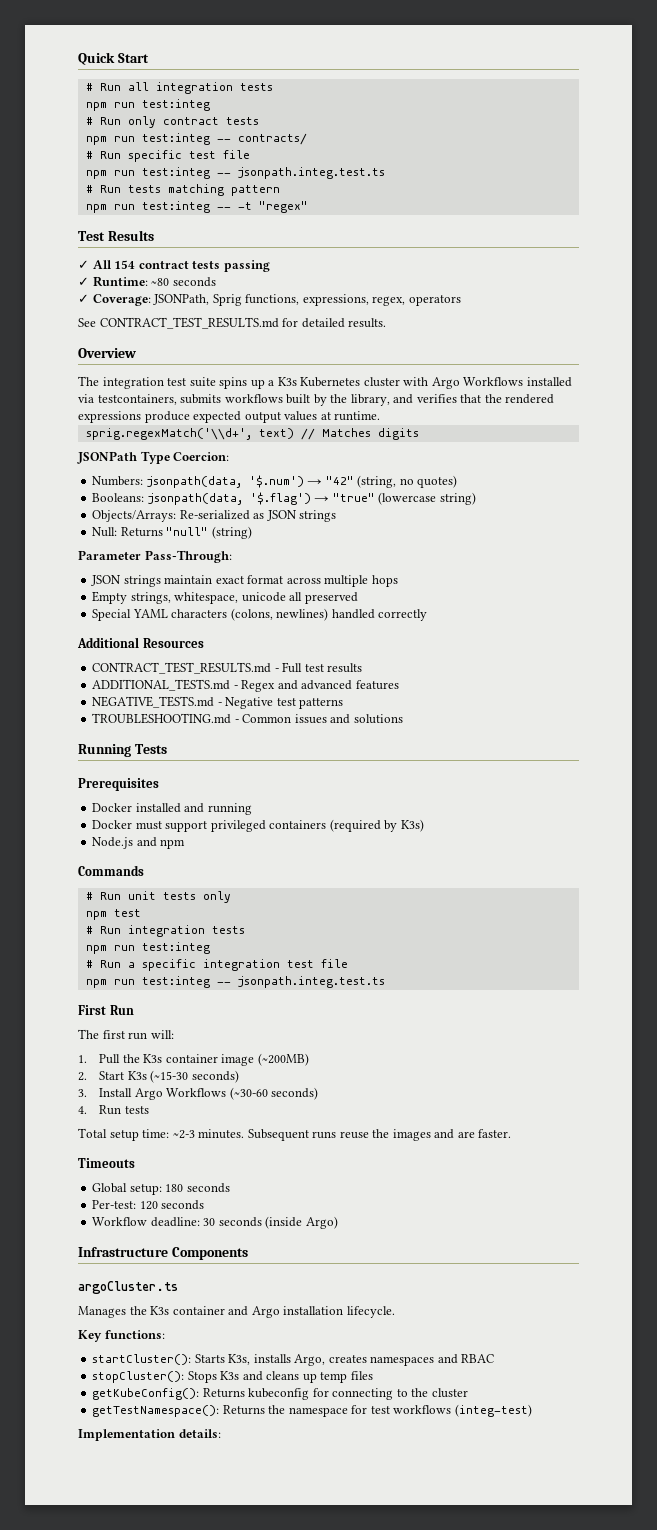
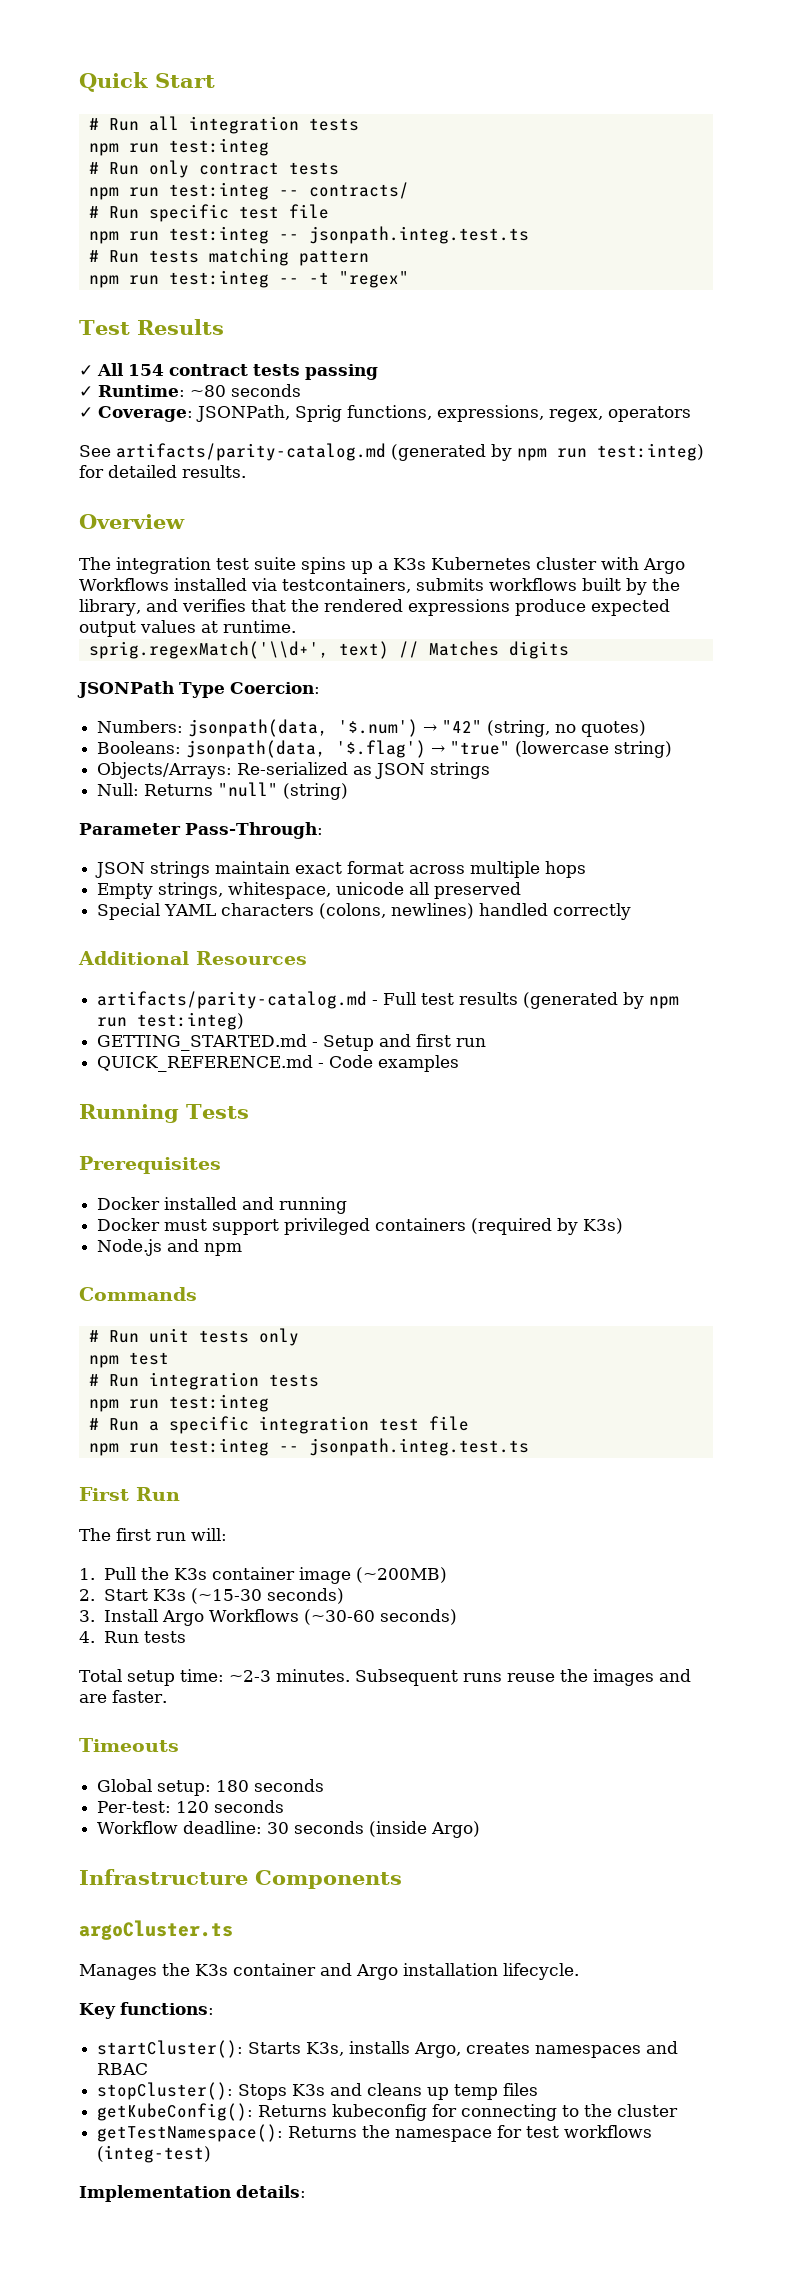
[99,317,279,329] CONTRACT_TEST_RESULTS.md -> [116,443,704,461] artifacts/parity-catalog.md (generated by npm run test:integ)
[92,662,272,674] CONTRACT_TEST_RESULTS.md -> [97,991,368,1009] artifacts/parity-catalog.md
[92,679,399,692] [92,696,344,709] [92,713,403,724] // ADDITIONAL_TESTS.md - Regex and advanced features // NEGATIVE_TESTS.md - Negative test patterns // TROUBLESHOOTING.md - Common issues and solutions -> [523,992,680,1009] [97,1012,245,1030] [97,1034,487,1051] [97,1055,460,1072] (generated by npm run test:integ) // GETTING_STARTED.md - Setup and first run // QUICK_REFERENCE.md - Code examples

